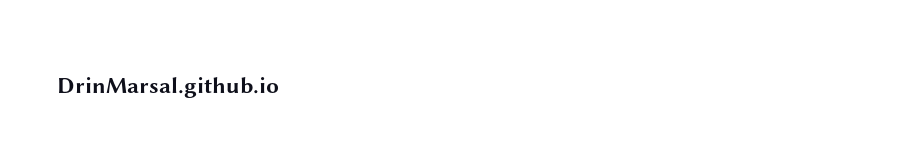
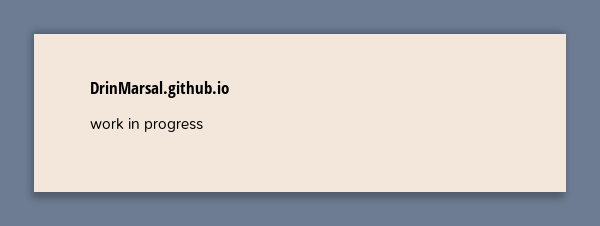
(279, 87) none -> [90,118,204,132] // work in progress

